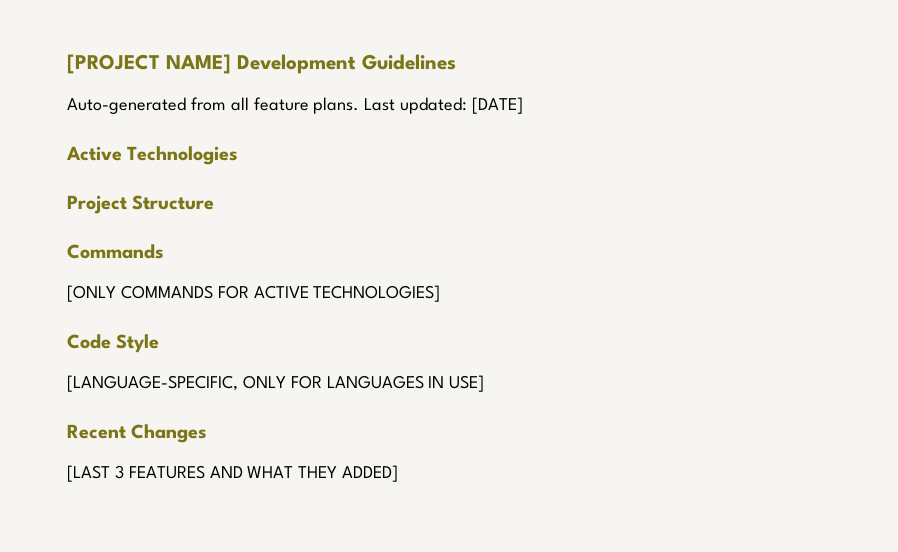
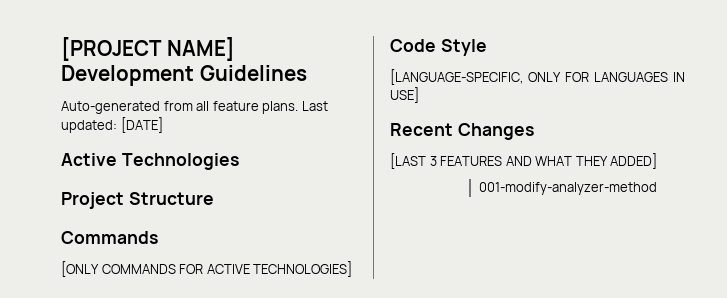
(399, 473) none -> [478,182,657,195] // 001-modify-analyzer-method

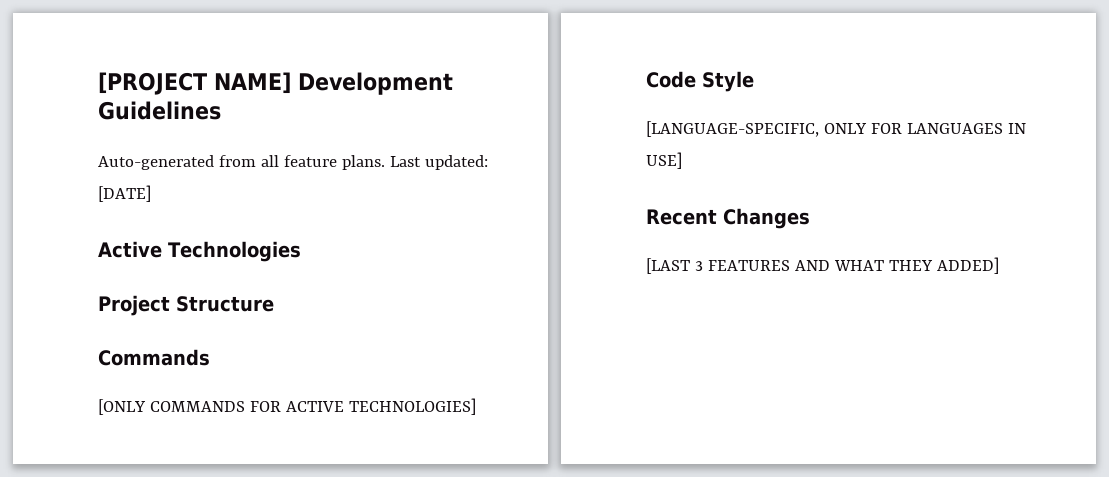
[478,182,657,195] // 001-modify-analyzer-method -> (999, 265) none

